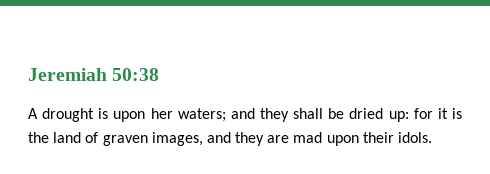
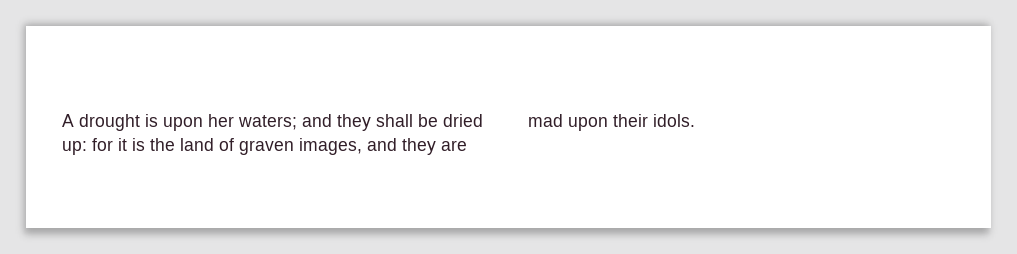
[28,68,160,81] Jeremiah 50:38 // -> (62, 120) none

